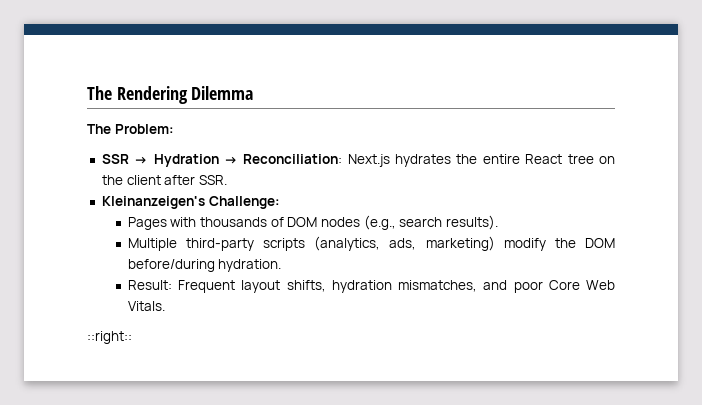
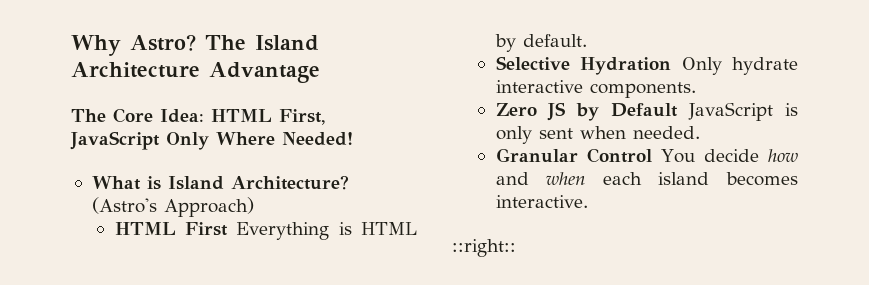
[87,86,254,104] [87,124,174,134] [101,154,615,167] [101,175,227,185] [101,196,280,209] [127,215,498,230] [127,236,616,251] [127,259,282,272] [127,280,615,293] [127,301,165,311] The Rendering Dilemma // The Problem: // SSR → Hydration → Reconciliation: Next.js hydrates the entire React tree on the client after SSR. // Kleinanzeigen's Challenge: // Pages with thousands of DOM nodes (e.g., search results). // Multiple third-party scripts (analytics, ads, marketing) modify the DOM before/during hydration. // Result: Frequent layout shifts, hydration mismatches, and poor Core Web Vitals. -> [71,34,319,56] [71,62,320,83] [71,108,325,125] [70,131,353,150] [91,175,349,190] [91,197,254,217] [114,222,418,240] [494,34,587,52] [495,56,798,75] [495,80,696,98] [495,102,798,121] [495,126,700,144] [495,148,798,163] [495,172,798,186] [495,195,588,208] Why Astro? The Island Architecture Advantage // The Core Idea: HTML First, JavaScript Only Where Needed! // What is Island Architecture? (Astro's Approach) // HTML First Everything is HTML by default. // Selective Hydration Only hydrate interactive components. // Zero JS by Default JavaScript is only sent when needed. // Granular Control You decide how and when each island becomes interactive.

